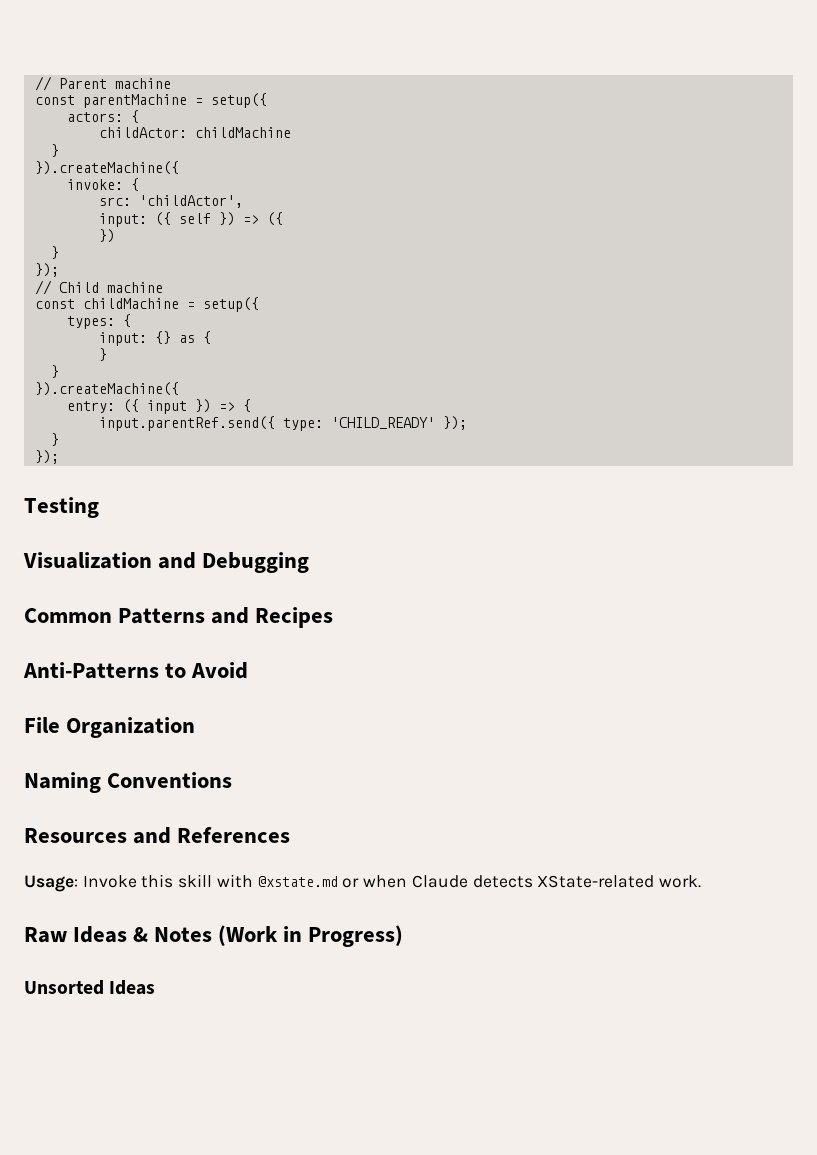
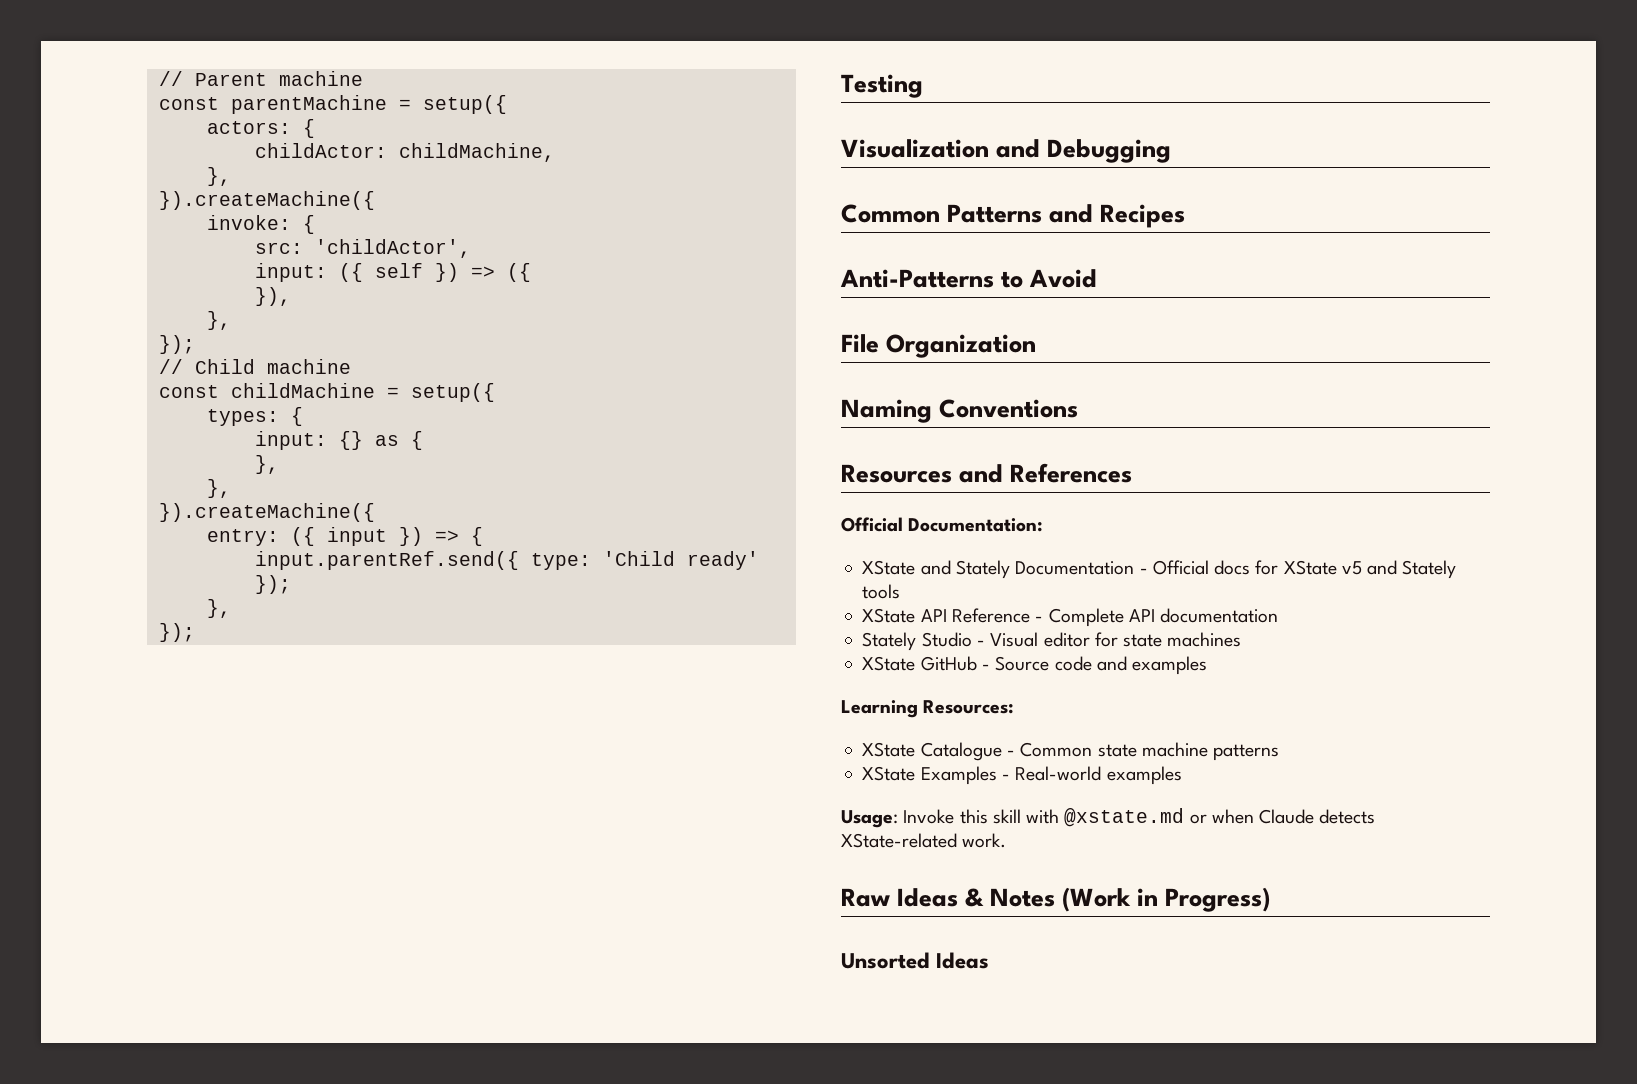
[194,127,291,138] [50,144,59,157] childMachine // } -> [398,143,555,162] [206,167,231,186] childMachine, // },
[98,229,115,243] [50,246,59,259] }) // } -> [254,287,291,306] [206,311,231,330] }), // },
[98,348,107,361] [50,365,59,378] } // } -> [254,455,279,474] [206,479,231,498] }, // },
[330,416,467,430] [50,433,59,446] 'CHILD_READY' }); // } -> [602,551,759,570] [254,575,291,594] [206,599,231,618] 'Child ready' }); // },
(291, 835) none -> [841,517,1044,532] [862,560,1457,579] [862,584,901,599] [862,608,1279,627] [862,632,1242,651] [862,656,1208,675] [841,700,1015,718] [862,742,1280,761] [862,766,1182,785] // Official Documentation: // XState and Stately Documentation - Official docs for XState v5 and Stately tools // XState API Reference - Complete API documentation // Stately Studio - Visual editor for state machines // XState GitHub - Source code and examples // Learning Resources: // XState Catalogue - Common state machine patterns // XState Examples - Real-world examples

